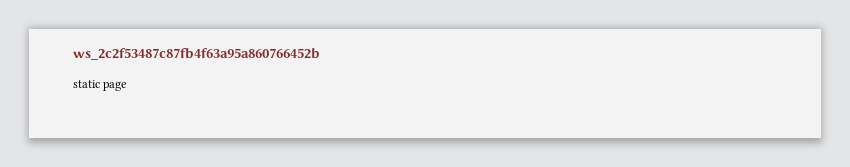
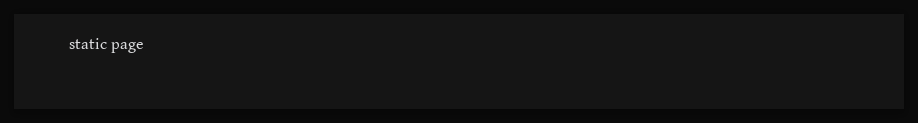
[73,48,320,60] ws_2c2f53487c87fb4f63a95a860766452b // -> (69, 43) none

